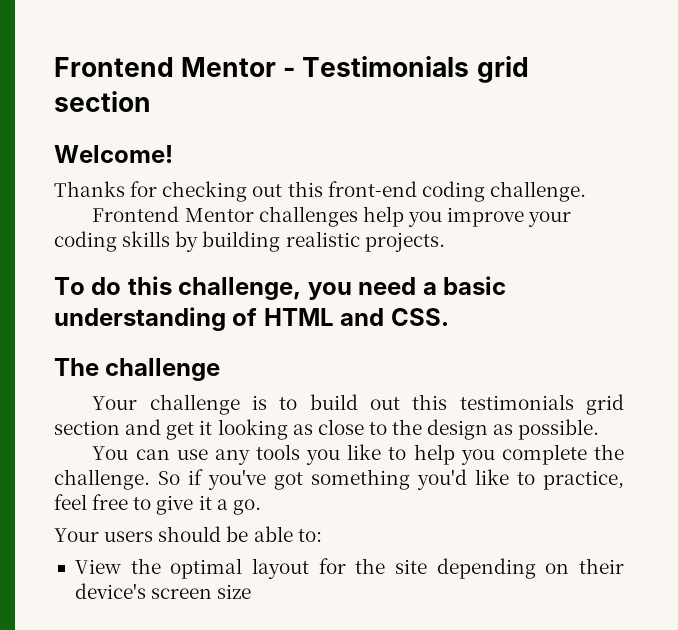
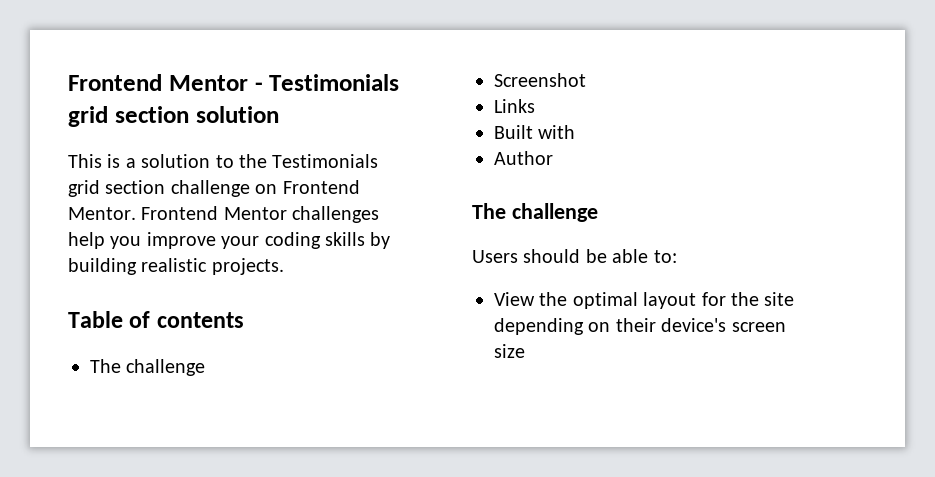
[54,145,173,163] [54,181,586,202] // Welcome! // Thanks for checking out this front-end coding challenge. // -> [195,106,279,123] [68,154,379,168] [68,180,360,197] [68,207,136,220] solution // This is a solution to the Testimonials grid section challenge on Frontend Mentor.
[54,276,507,300] [54,307,449,331] [54,358,221,381] [92,394,624,415] [54,419,600,440] [92,444,624,465] [54,469,624,490] [54,494,261,515] [54,528,154,542] To do this challenge, you need a basic understanding of HTML and CSS. // The challenge // Your challenge is to build out this testimonials grid section and get it looking as close to the design as possible. // You can use any tools you like to help you complete the challenge. So if you've got something you'd like to practice, feel free to give it a go. // Your users -> [68,311,244,328] [90,359,206,376] [494,73,586,87] [494,99,535,113] [494,125,576,139] [494,151,553,165] [472,203,598,222] [472,250,518,263] Table of contents // The challenge // Screenshot // Links // Built with // Author // The challenge // Users

